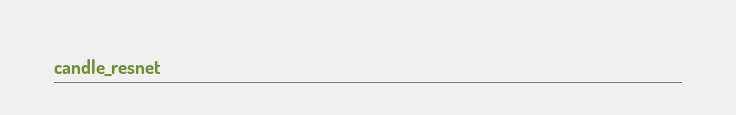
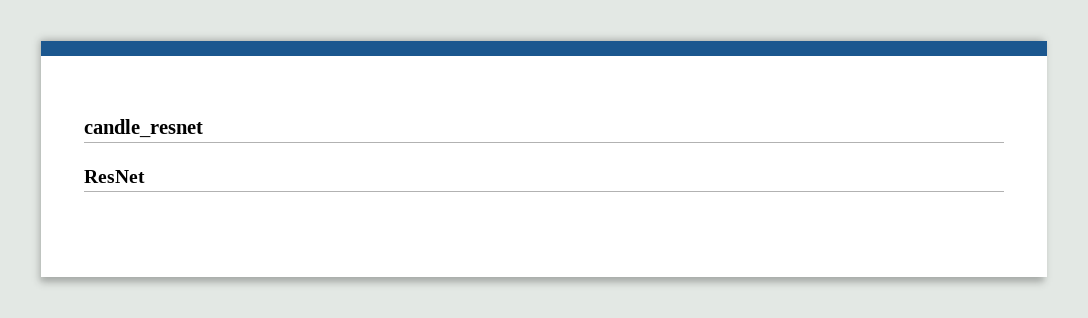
(161, 68) none -> [84,170,145,183] // ResNet

